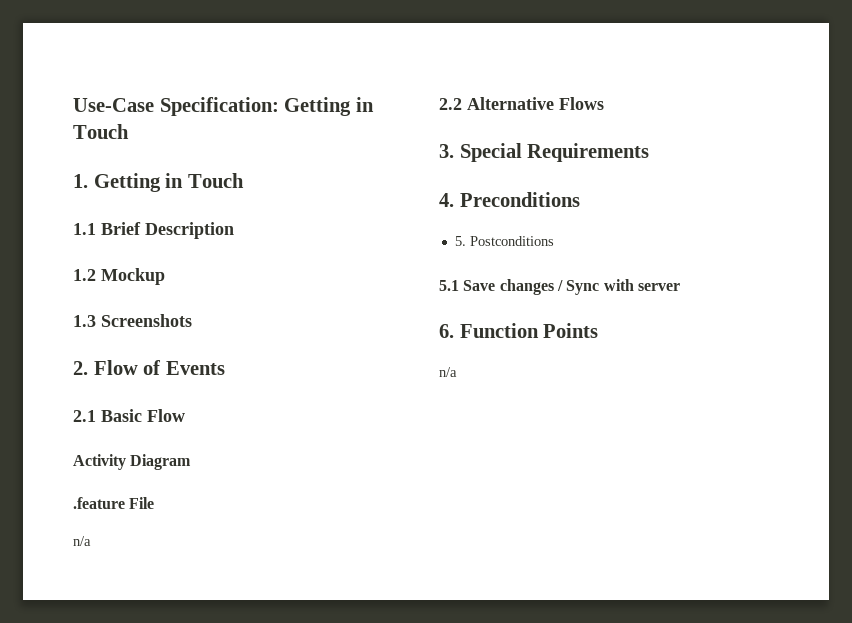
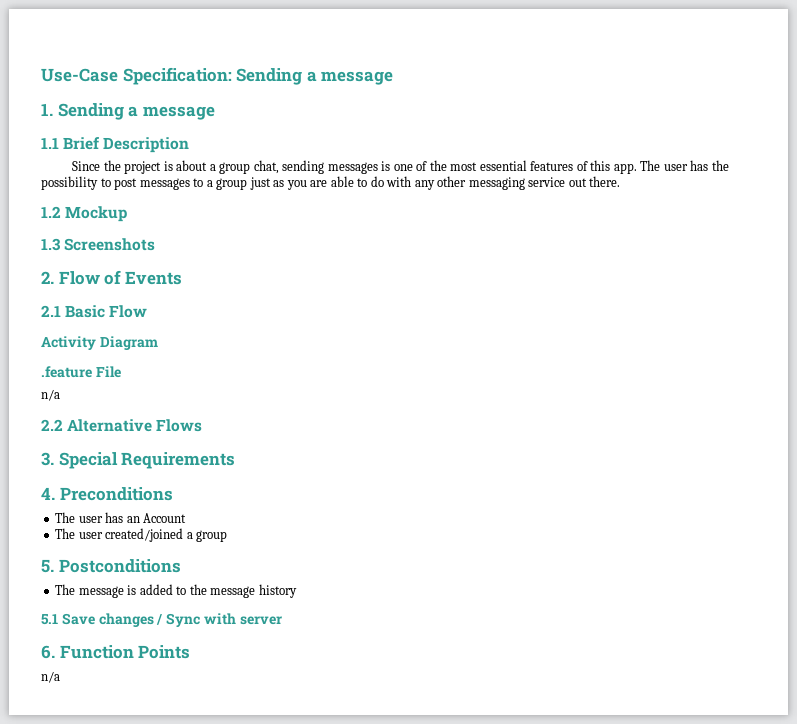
[284,97,374,116] [73,124,129,139] [73,173,244,192] [73,222,234,239] Getting in Touch // 1. Getting in Touch // 1.1 Brief Description -> [236,68,394,85] [41,103,215,120] [41,137,190,153] [72,160,729,174] [41,176,621,190] Sending a message // 1. Sending a message // 1.1 Brief Description // Since the project is about a group chat, sending messages is one of the most essential features of this app. The user has the possibility to post messages to a group just as you are able to do with any other messaging service out there.
[454,236,554,246] 5. Postconditions -> [55,512,187,523] [55,528,228,542] [41,559,181,573] [55,584,297,598] The user has an Account // The user created/joined a group // 5. Postconditions // The message is added to the message history

